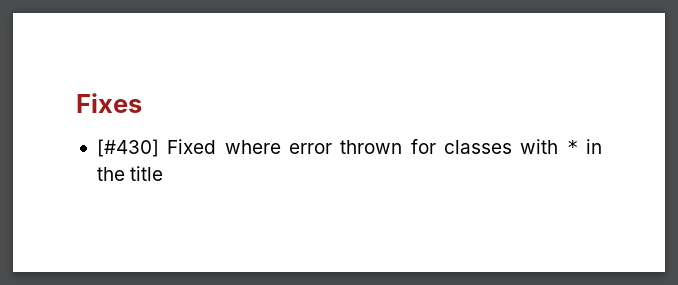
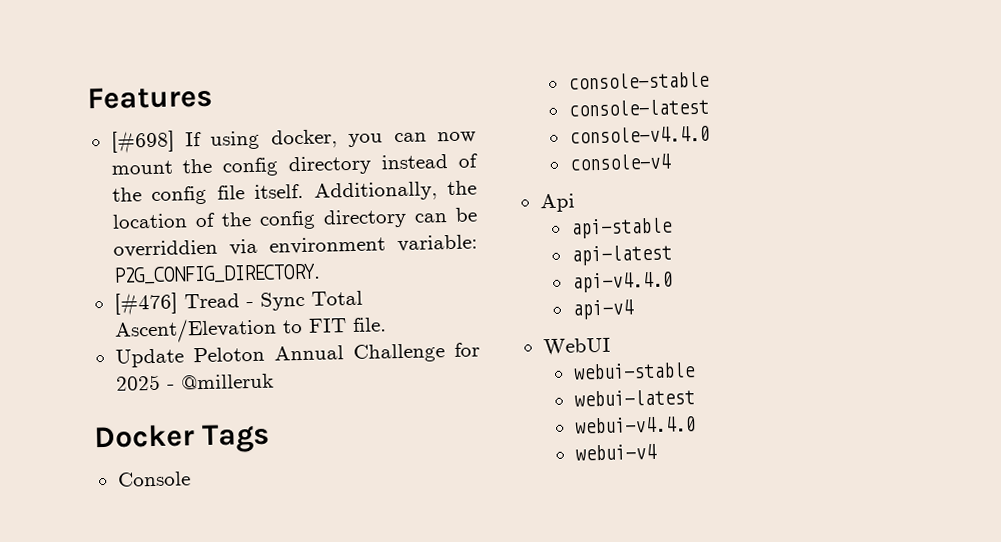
[76,93,142,113] [96,139,602,157] [96,166,164,181] Fixes // [#430] Fixed where error thrown for classes with * in the title -> [87,85,213,110] [110,129,476,154] [110,153,478,177] [111,180,477,205] [111,207,478,230] [112,234,478,258] [112,263,321,285] [113,290,363,316] [113,317,387,344] [114,342,480,368] [115,373,274,391] [94,423,271,454] [116,471,191,487] [567,71,710,90] [567,98,709,117] [568,125,710,144] [568,153,671,171] [539,193,575,213] [569,217,673,239] [570,244,672,266] [571,271,673,293] [571,299,634,320] [542,337,611,356] [572,362,696,380] [573,389,695,407] [573,416,696,434] [574,443,657,461] Features // [#698] If using docker, you can now mount the config directory instead of the config file itself. Additionally, the location of the config directory can be overriddien via environment variable: P2G_CONFIG_DIRECTORY. // [#476] Tread - Sync Total Ascent/Elevation to FIT file. // Update Peloton Annual Challenge for 2025 - @milleruk // Docker Tags // Console // console-stable // console-latest // console-v4.4.0 // console-v4 // Api // api-stable // api-latest // api-v4.4.0 // api-v4 // WebUI // webui-stable // webui-latest // webui-v4.4.0 // webui-v4

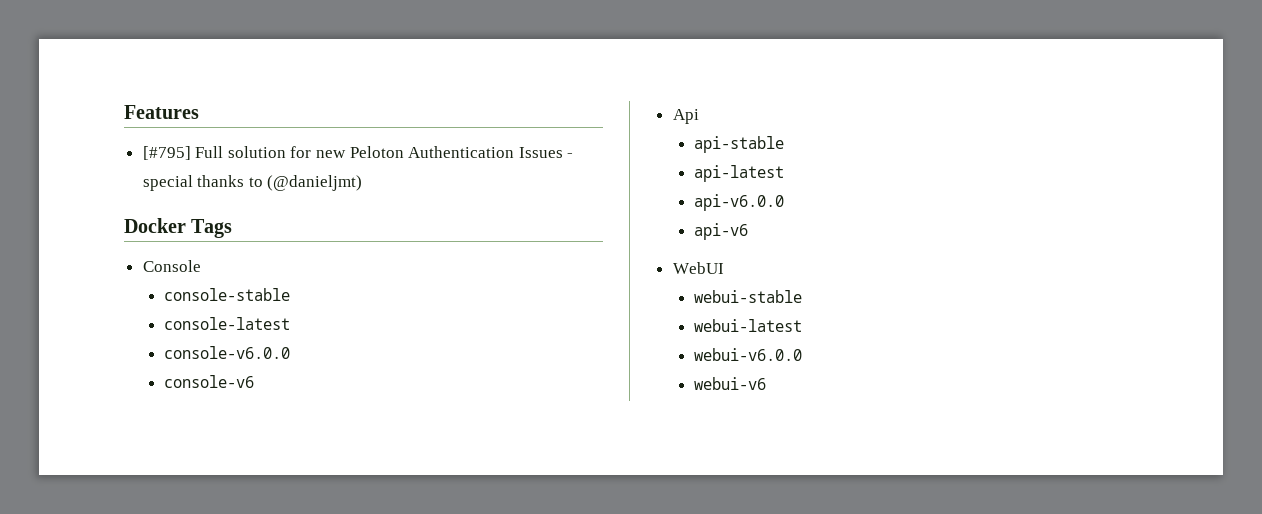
[110,129,476,154] [110,153,478,177] [111,180,477,205] [111,207,478,230] [112,234,478,258] [112,263,321,285] [113,290,363,316] [113,317,387,344] [114,342,480,368] [115,373,274,391] [#698] If using docker, you can now mount the config directory instead of the config file itself. Additionally, the location of the config directory can be overriddien via environment variable: P2G_CONFIG_DIRECTORY. // [#476] Tread - Sync Total Ascent/Elevation to FIT file. // Update Peloton Annual Challenge for 2025 - @milleruk -> [142,146,574,160] [142,175,363,191] [#795] Full solution for new Peloton Authentication Issues - special thanks to (@danieljmt)
[568,125,710,144] [568,153,671,171] console-v4.4.0 // console-v4 -> [163,346,290,359] [163,375,254,388] console-v6.0.0 // console-v6
[571,271,673,293] [571,299,634,320] api-v4.4.0 // api-v4 -> [693,194,784,211] [693,223,748,240] api-v6.0.0 // api-v6
[573,416,696,434] [574,443,657,461] webui-v4.4.0 // webui-v4 -> [693,348,802,361] [693,377,766,390] webui-v6.0.0 // webui-v6

